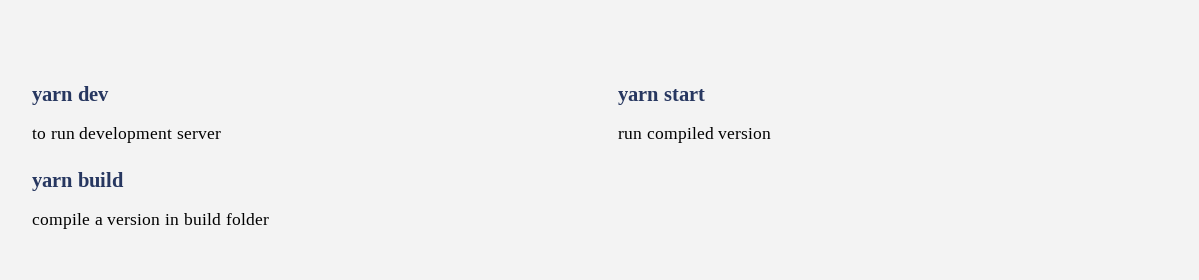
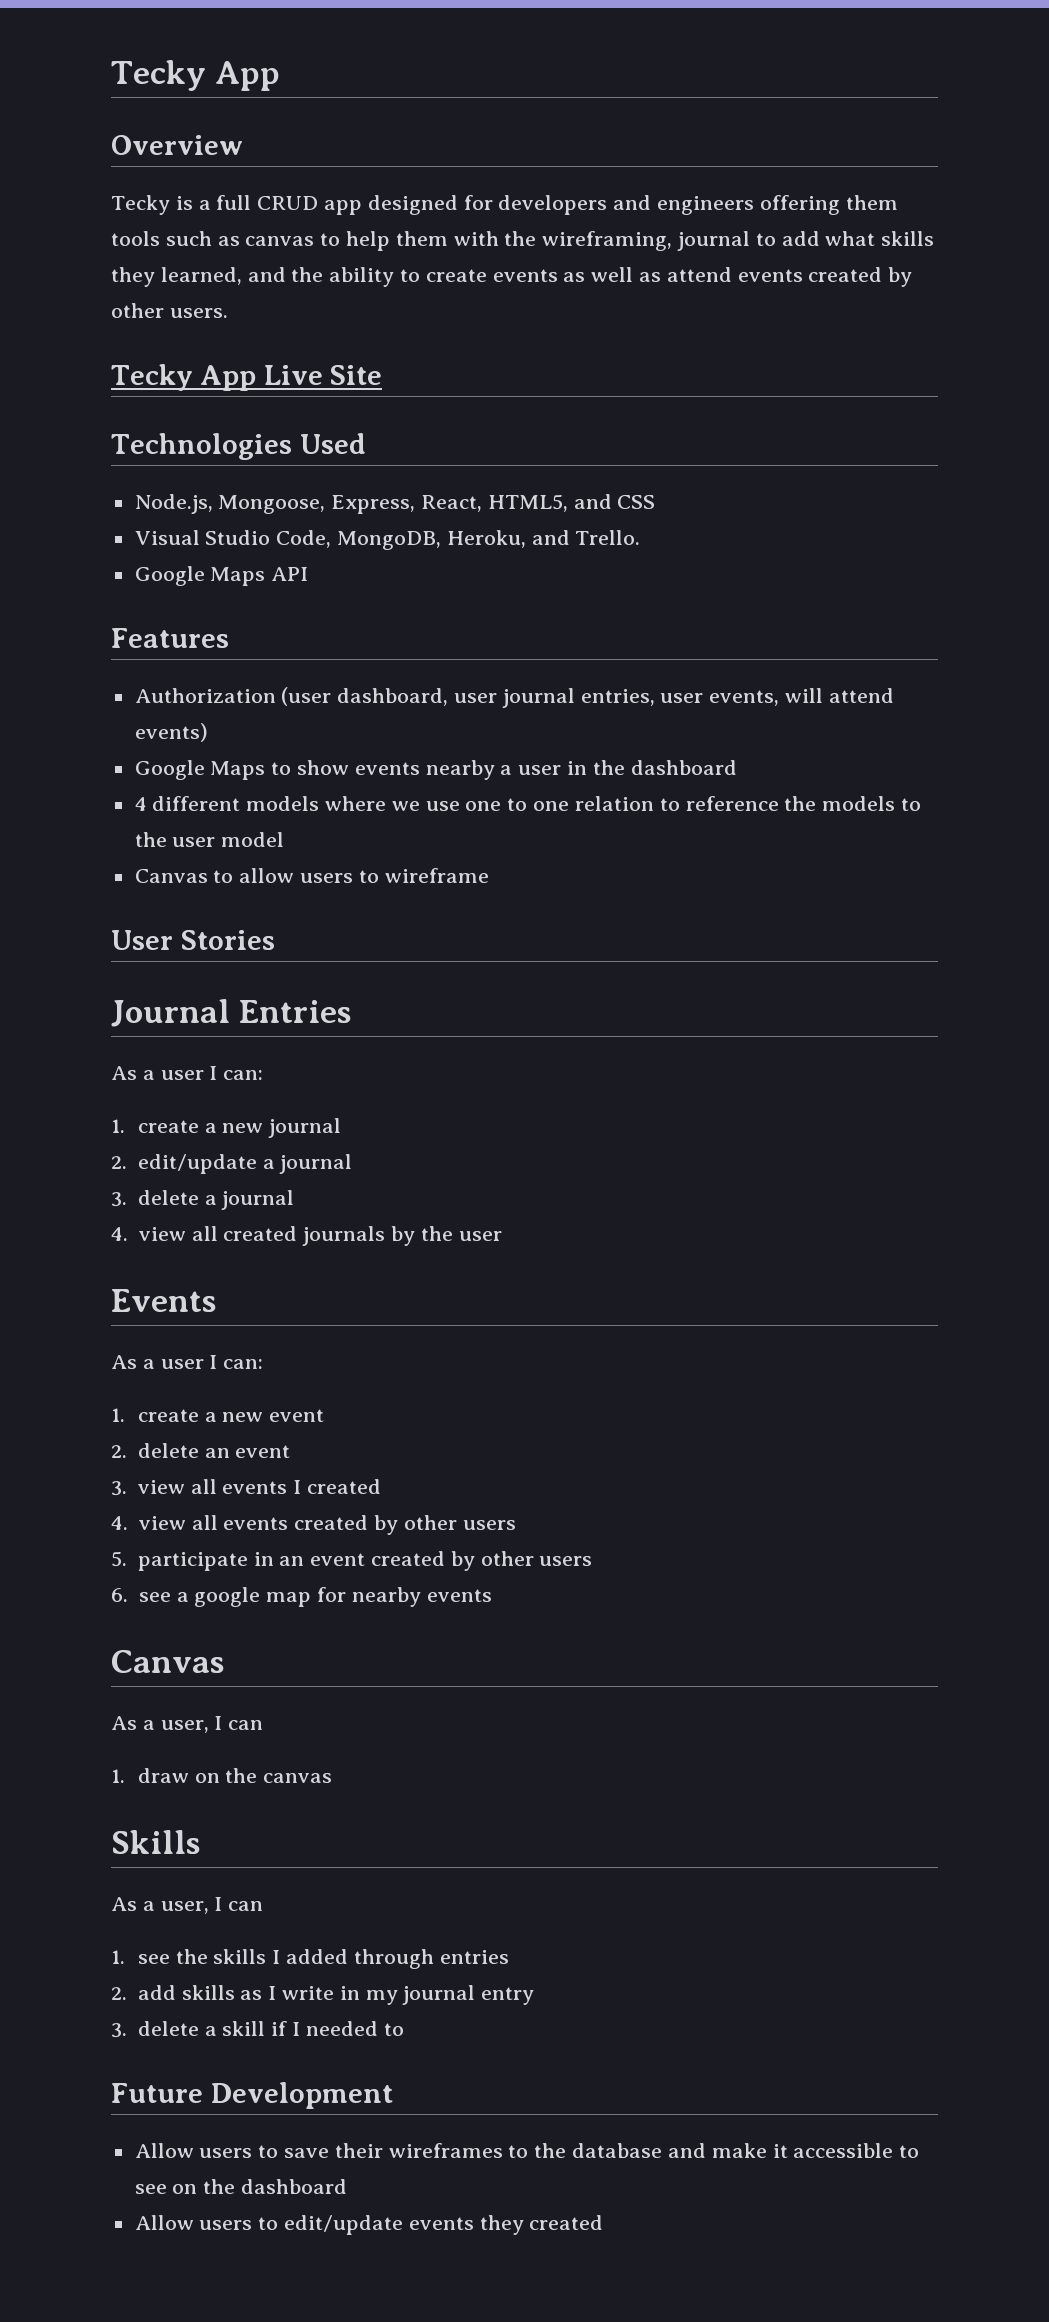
[32,86,109,105] [32,127,222,143] [32,172,124,191] [32,213,269,229] [618,89,705,105] [618,127,772,143] yarn dev // to run development server // yarn build // compile a version in build folder // yarn start // run compiled version -> [111,60,281,91] [111,135,243,155] [111,195,898,215] [111,231,935,251] [111,267,913,287] [111,303,228,318] [111,364,383,391] [111,433,366,460] [134,494,656,514] [134,530,641,550] [134,566,309,586] [111,628,229,648] [134,687,894,708] [134,723,208,742] [134,760,737,780] [134,796,921,811] [134,832,285,847] [134,868,489,883] [111,930,275,950] [111,999,352,1027] [111,1066,264,1080] [111,1118,342,1138] [111,1154,353,1174] [111,1190,295,1210] [111,1226,502,1246] [111,1289,216,1312] [111,1355,264,1369] [111,1408,325,1422] [111,1443,291,1458] [111,1479,382,1496] [111,1515,516,1535] [111,1551,593,1571] [111,1587,492,1607] [111,1650,224,1673] [111,1716,264,1733] [111,1768,333,1783] [111,1830,200,1854] [111,1897,264,1914] [111,1949,509,1969] [111,1985,535,2005] [111,2021,404,2038] [111,2082,393,2109] [134,2143,920,2158] [134,2179,348,2194] [134,2215,604,2235] Tecky App // Overview // Tecky is a full CRUD app designed for developers and engineers offering them tools such as canvas to help them with the wireframing, journal to add what skills they learned, and the ability to create events as well as attend events created by other users. // Tecky App Live Site // Technologies Used // Node.js, Mongoose, Express, React, HTML5, and CSS // Visual Studio Code, MongoDB, Heroku, and Trello. // Google Maps API // Features // Authorization (user dashboard, user journal entries, user events, will attend events) // Google Maps to show events nearby a user in the dashboard // 4 different models where we use one to one relation to reference the models to the user model // Canvas to allow users to wireframe // User Stories // Journal Entries // As a user I can: // 1. create a new journal // 2. edit/update a journal // 3. delete a journal // 4. view all created journals by the user // Events // As a user I can: // 1. create a new event // 2. delete an event // 3. view all events I created // 4. view all events created by other users // 5. participate in an event created by other users // 6. see a google map for nearby events // Canvas // As a user, I can // 1. draw on the canvas // Skills // As a user, I can // 1. see the skills I added through entries // 2. add skills as I write in my journal entry // 3. delete a skill if I needed to // Future Development // Allow users to save their wireframes to the database and make it accessible to see on the dashboard // Allow users to edit/update events they created

